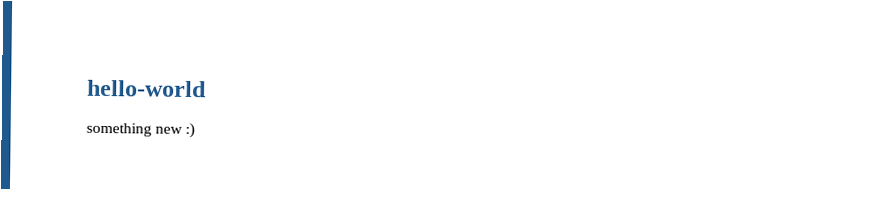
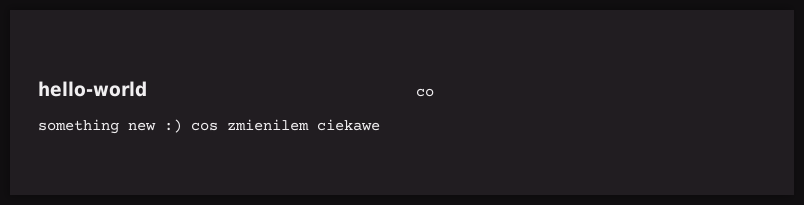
(196, 130) none -> [191,119,380,131] [416,88,434,97] cos zmienilem ciekawe co

